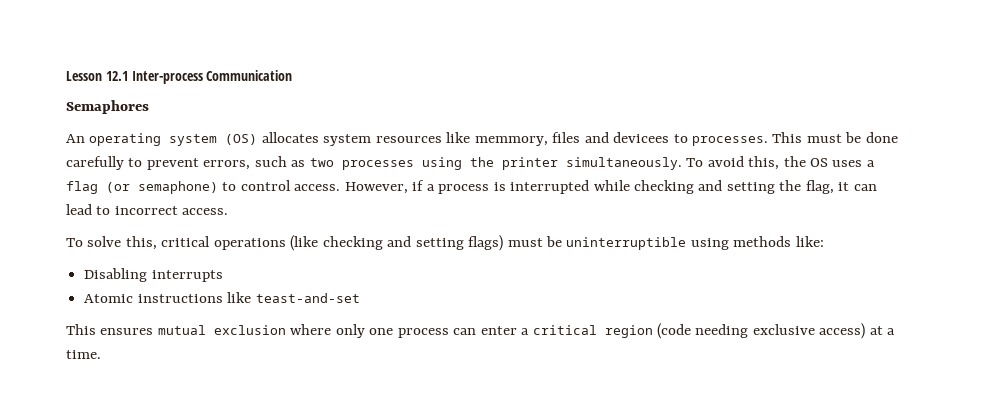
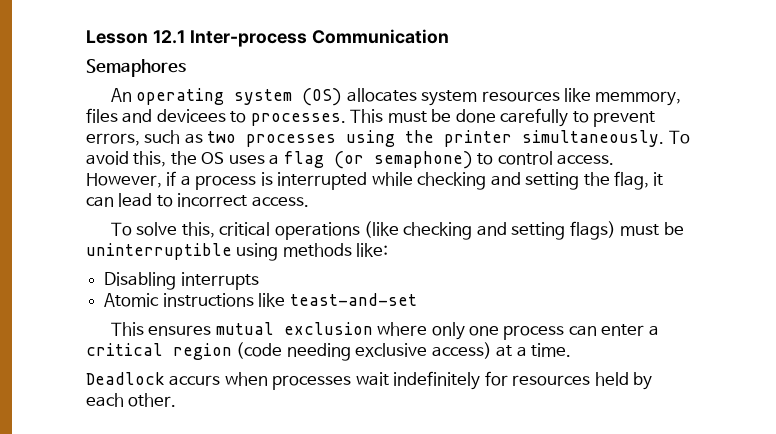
(101, 354) none -> [86,371,653,390] [86,393,177,407] // Deadlock accurs when processes wait indefinitely for resources held by each other.

